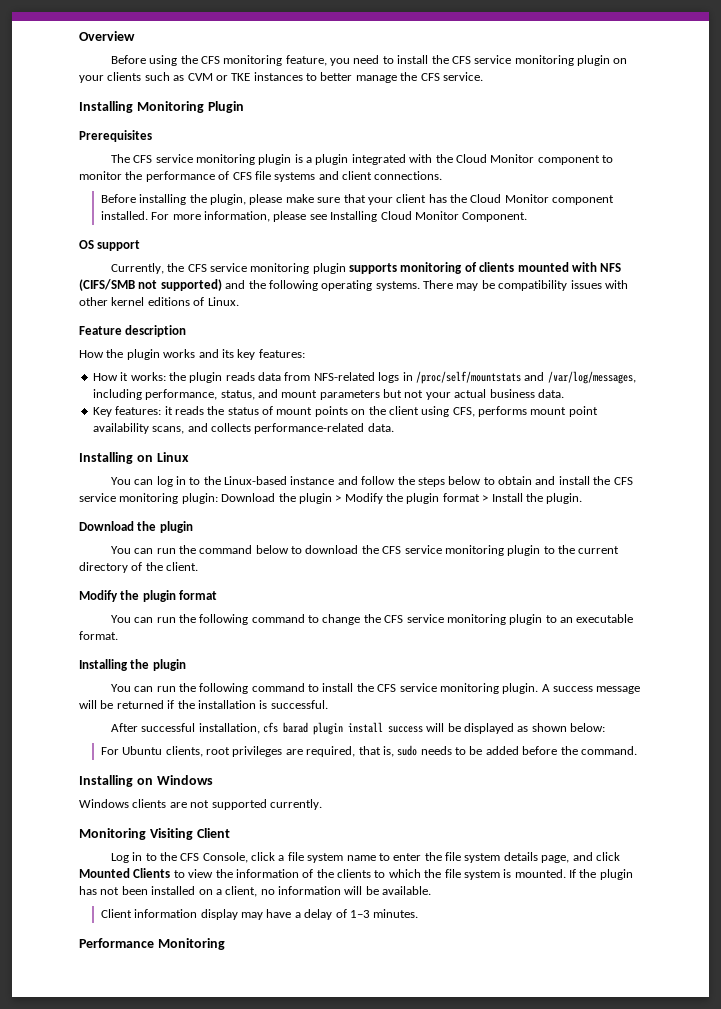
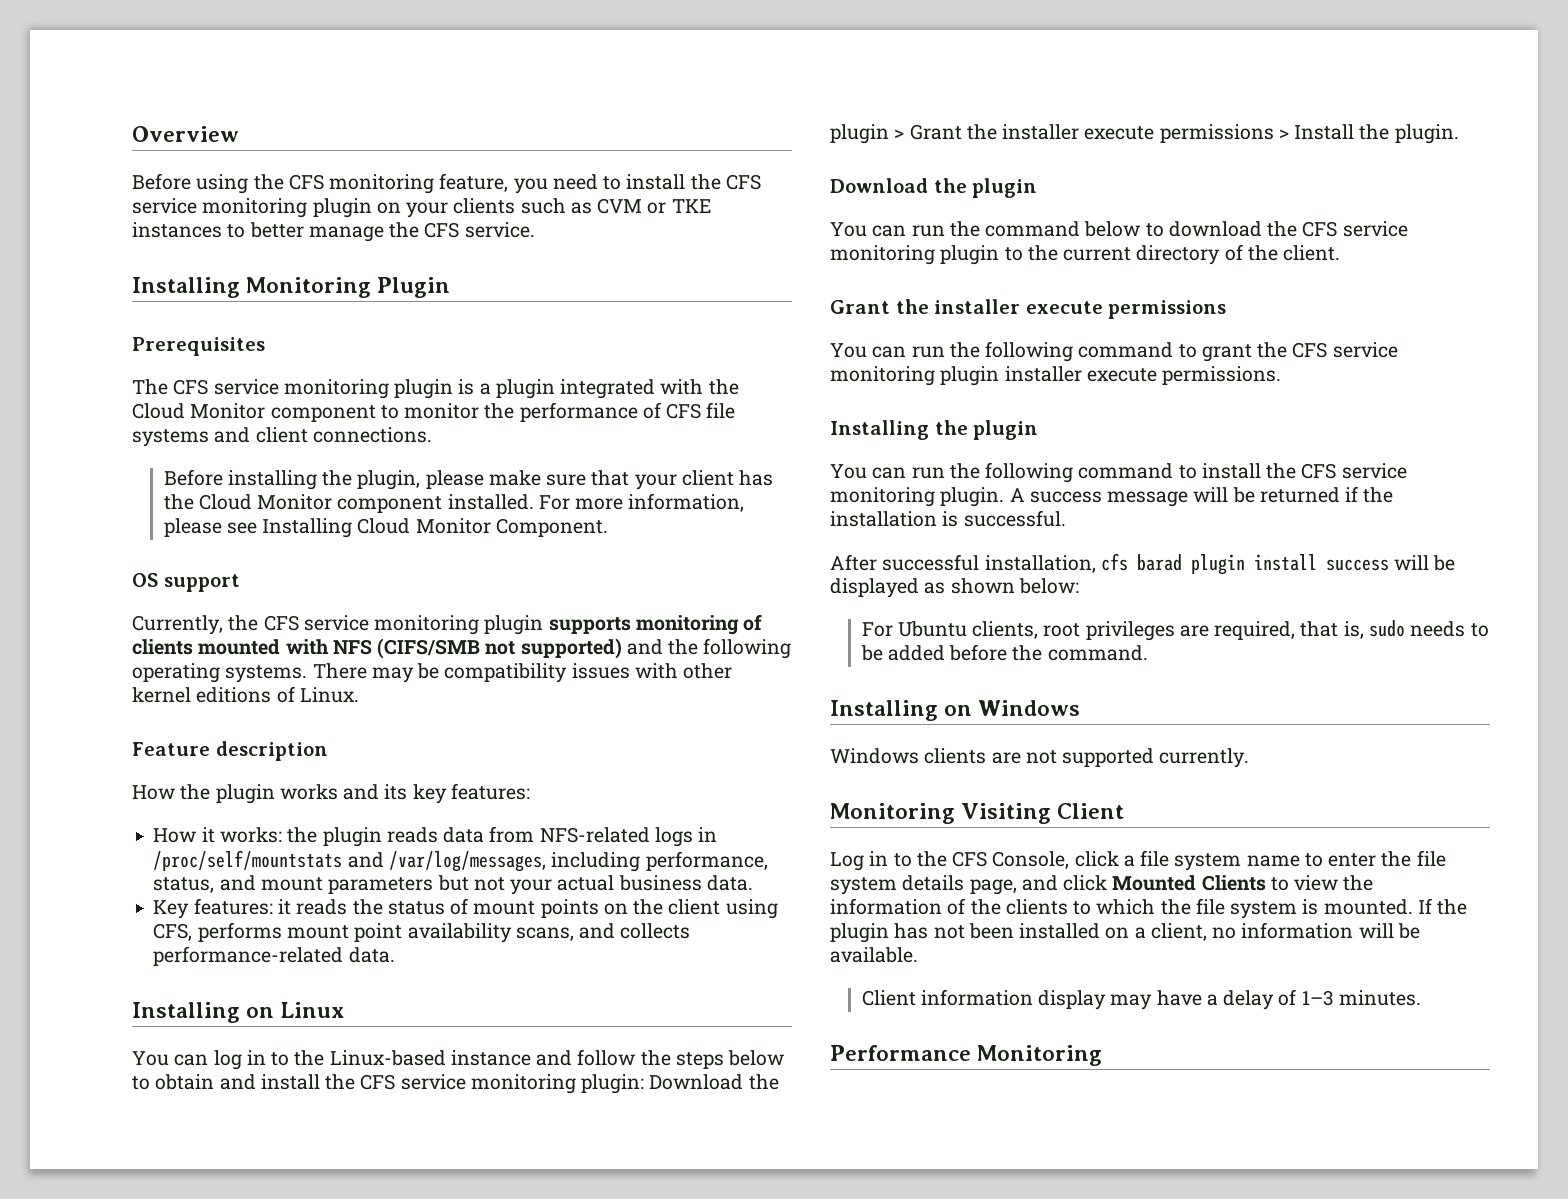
[344,493,480,504] Modify the plugin format -> [909,124,1274,143] Grant the installer execute permissions
[79,590,218,602] [110,614,634,625] [79,631,118,640] Modify the plugin format // You can run the following command to change the CFS service monitoring plugin to an executable format. -> [830,299,1227,319] [830,341,1398,362] [830,366,1282,386] Grant the installer execute permissions // You can run the following command to grant the CFS service monitoring plugin installer execute permissions.

